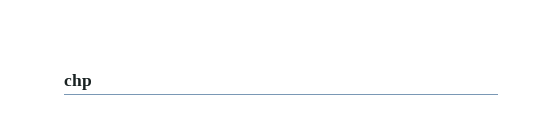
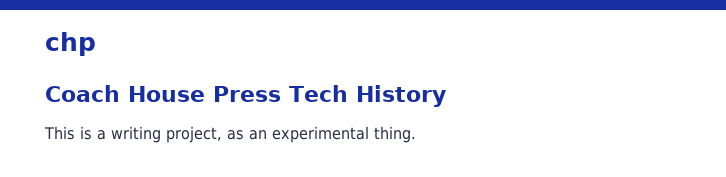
(92, 82) none -> [45,85,446,107] [44,126,416,143] // Coach House Press Tech History // This is a writing project, as an experimental thing.

